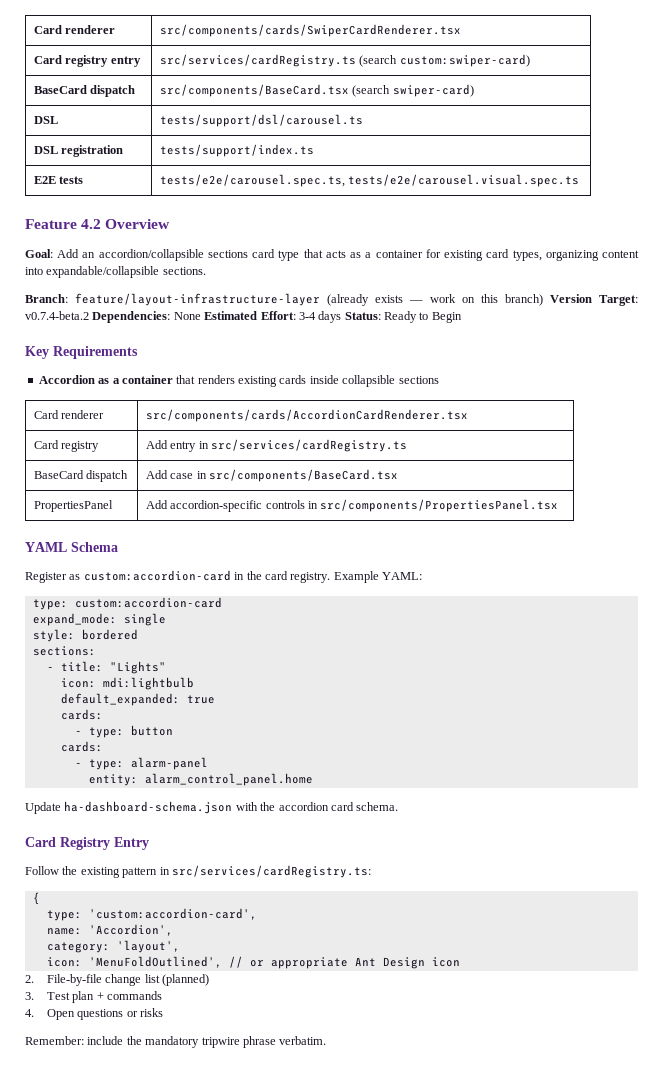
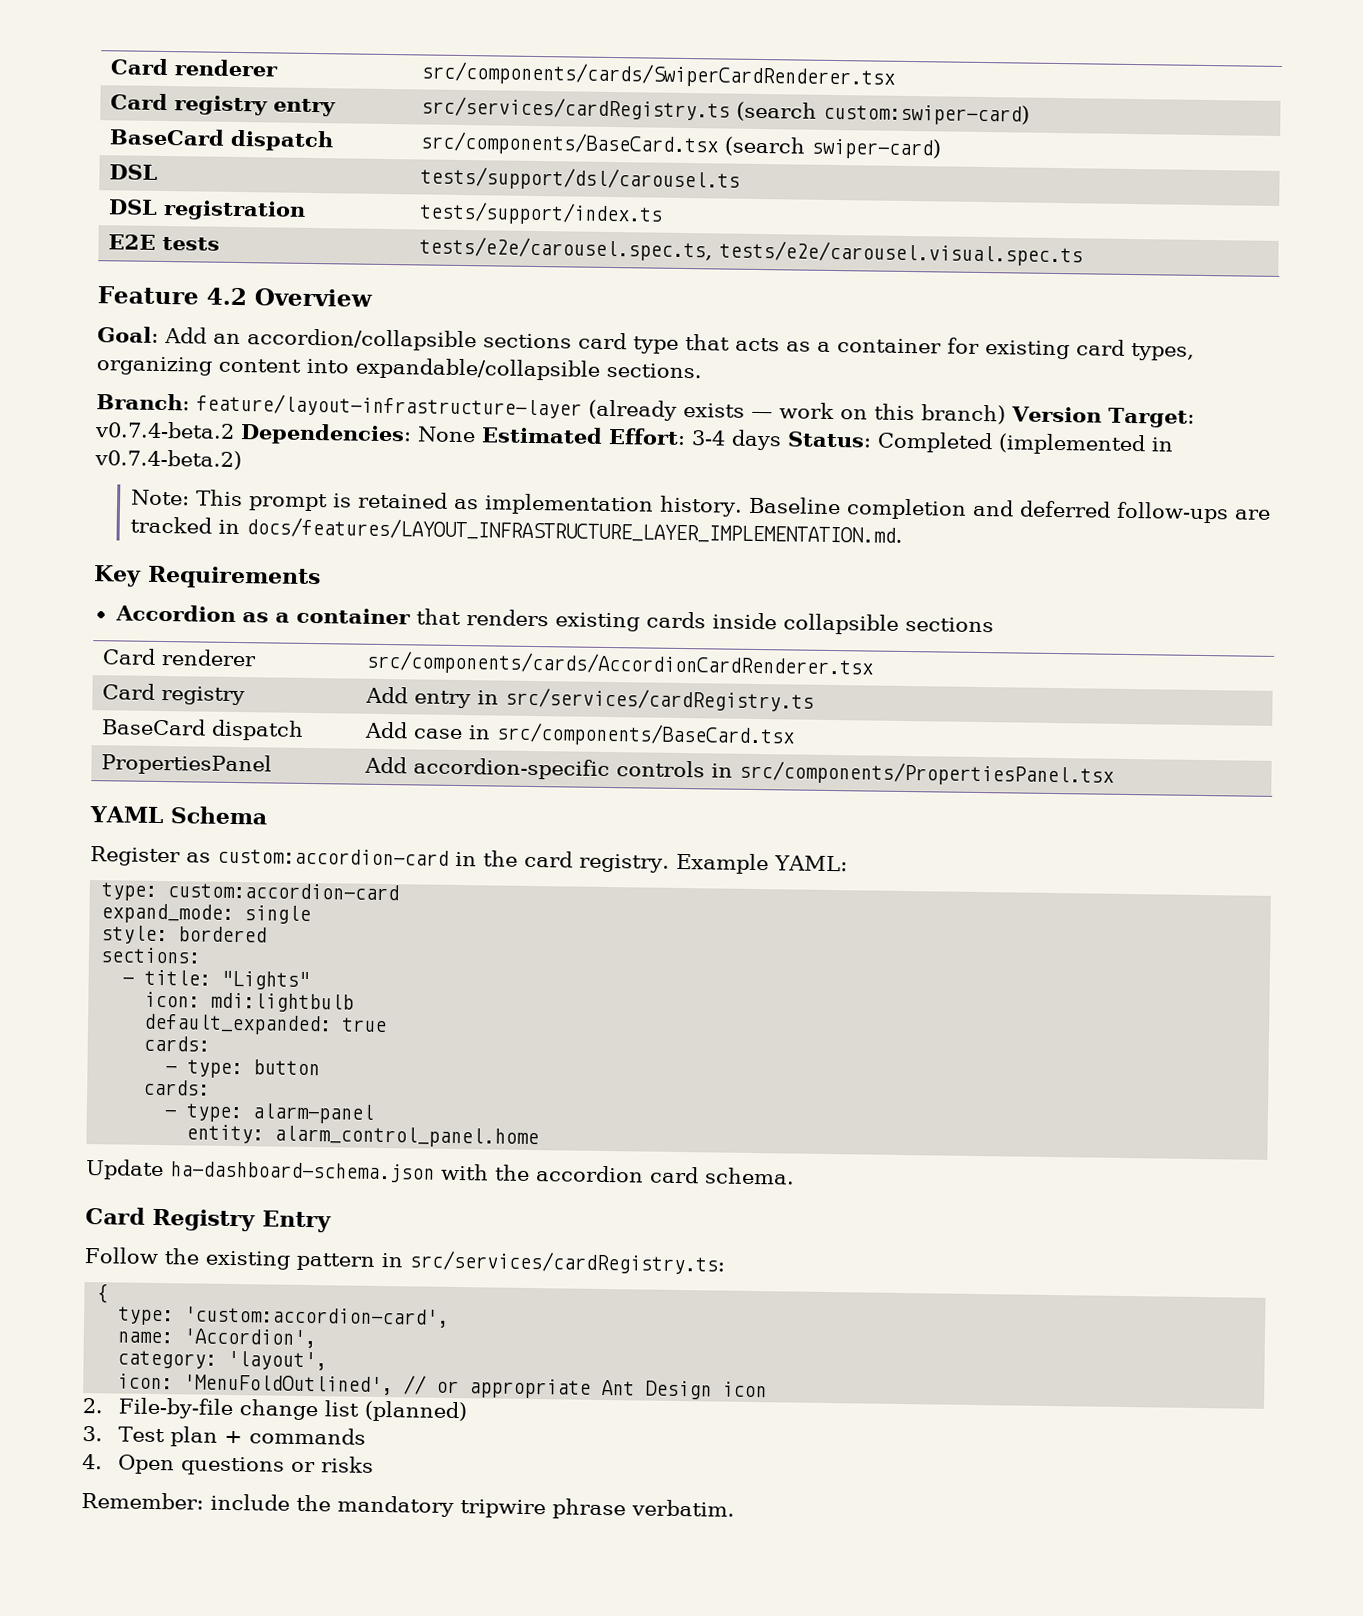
[384,311,462,323] Ready to Begin -> [877,431,1174,456] [94,449,242,471] [131,489,1272,524] [130,516,904,545] Completed (implemented in v0.7.4-beta.2) // Note: This prompt is retained as implementation history. Baseline completion and deferred follow-ups are tracked in docs/features/LAYOUT_INFRASTRUCTURE_LAYER_IMPLEMENTATION.md.

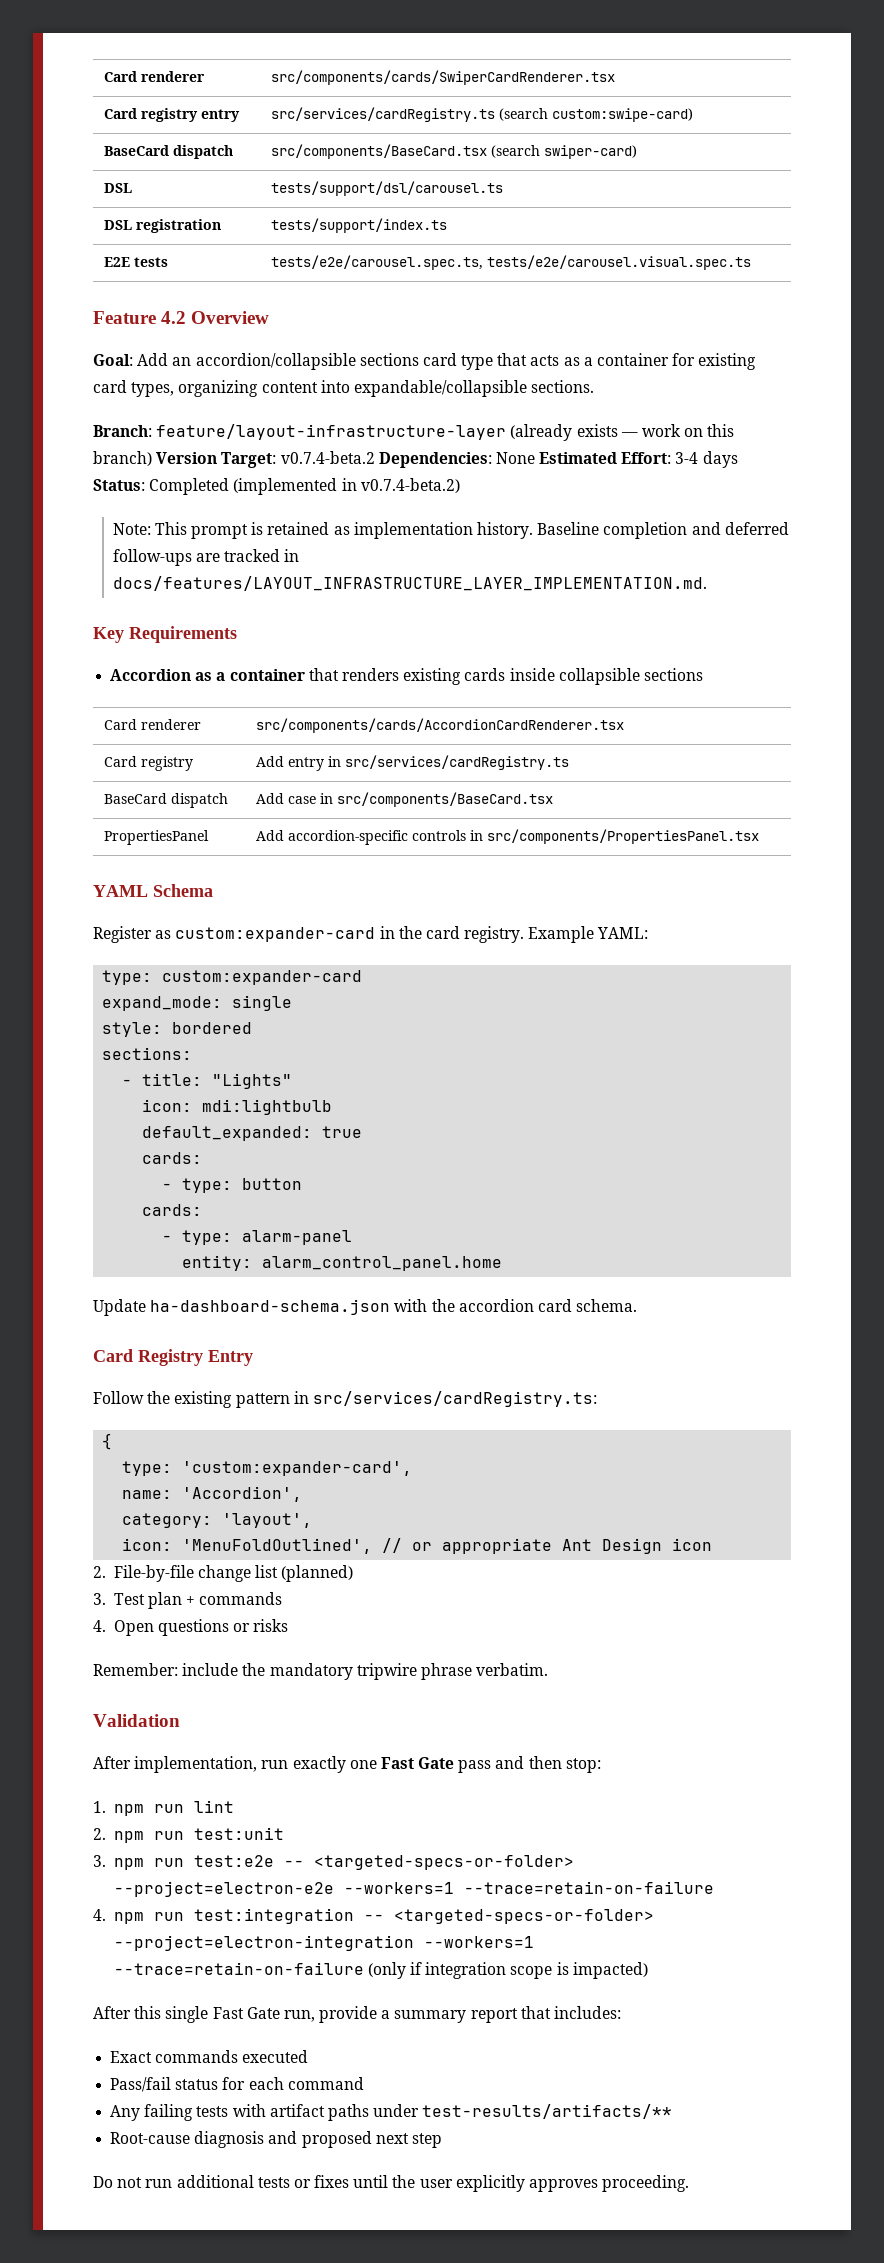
[822,102,1030,126] custom:swiper-card) -> [552,108,694,122] custom:swipe-card)
[217,847,449,866] custom:accordion-card -> [175,927,376,942] custom:expander-card
[167,882,400,901] custom:accordion-card -> [162,970,363,985] custom:expander-card
[184,1306,450,1328] 'custom:accordion-card', -> [182,1461,413,1476] 'custom:expander-card',
(735, 1508) none -> [93,1714,180,1727] [93,1756,601,1773] [93,1800,234,1816] [93,1827,284,1843] [93,1855,574,1870] [113,1881,714,1897] [93,1908,654,1924] [113,1935,534,1951] [113,1962,648,1979] [93,2006,622,2023] [110,2050,309,2063] [110,2077,364,2092] [110,2104,673,2121] [110,2131,442,2148] [93,2175,690,2192] // Validation // After implementation, run exactly one Fast Gate pass and then stop: // 1. npm run lint // 2. npm run test:unit // 3. npm run test:e2e -- <targeted-specs-or-folder> --project=electron-e2e --workers=1 --trace=retain-on-failure // 4. npm run test:integration -- <targeted-specs-or-folder> --project=electron-integration --workers=1 --trace=retain-on-failure (only if integration scope is impacted) // After this single Fast Gate run, provide a summary report that includes: // Exact commands executed // Pass/fail status for each command // Any failing tests with artifact paths under test-results/artifacts/** // Root-cause diagnosis and proposed next step // Do not run additional tests or fixes until the user explicitly approves proceeding.

